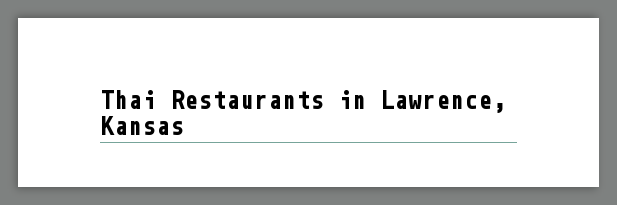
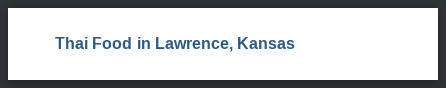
[170,90,324,109] Restaurants -> [92,37,133,49] Food

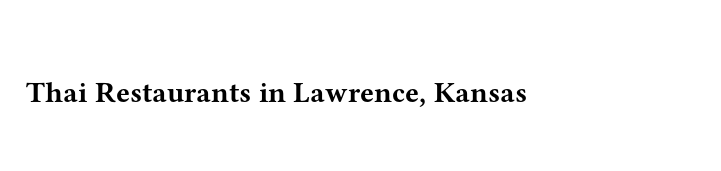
[92,37,133,49] Food -> [94,82,251,103] Restaurants

